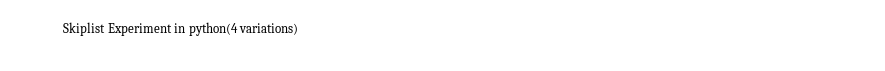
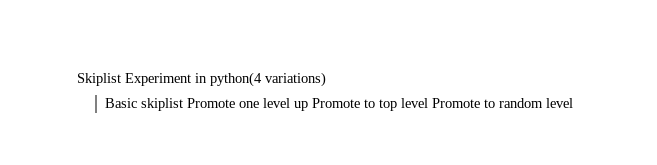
(299, 29) none -> [104,98,573,111] // Basic skiplist Promote one level up Promote to top level Promote to random level

